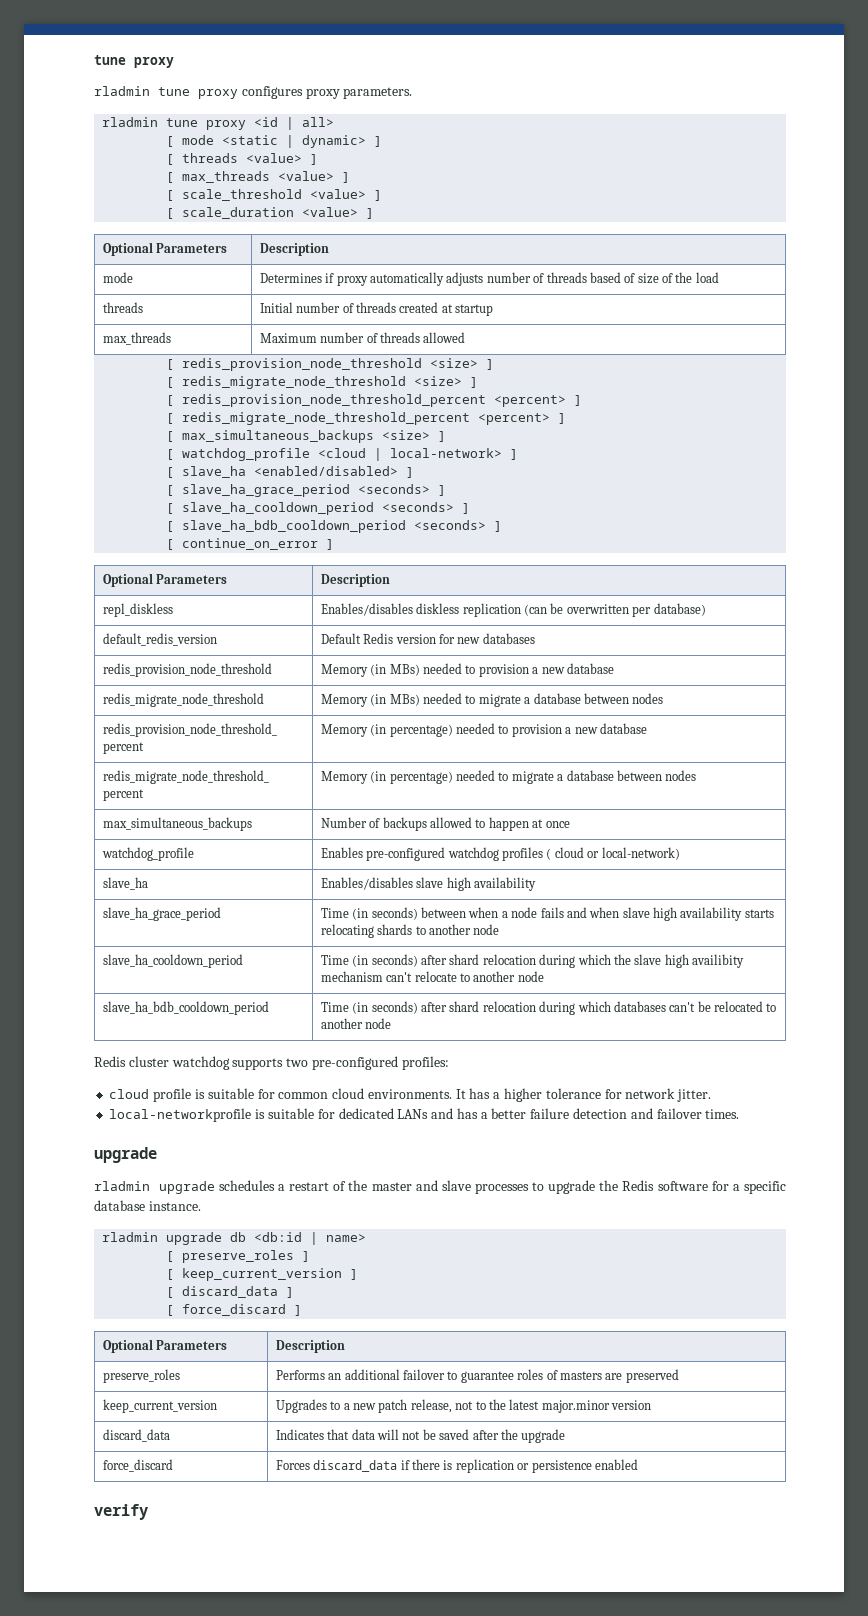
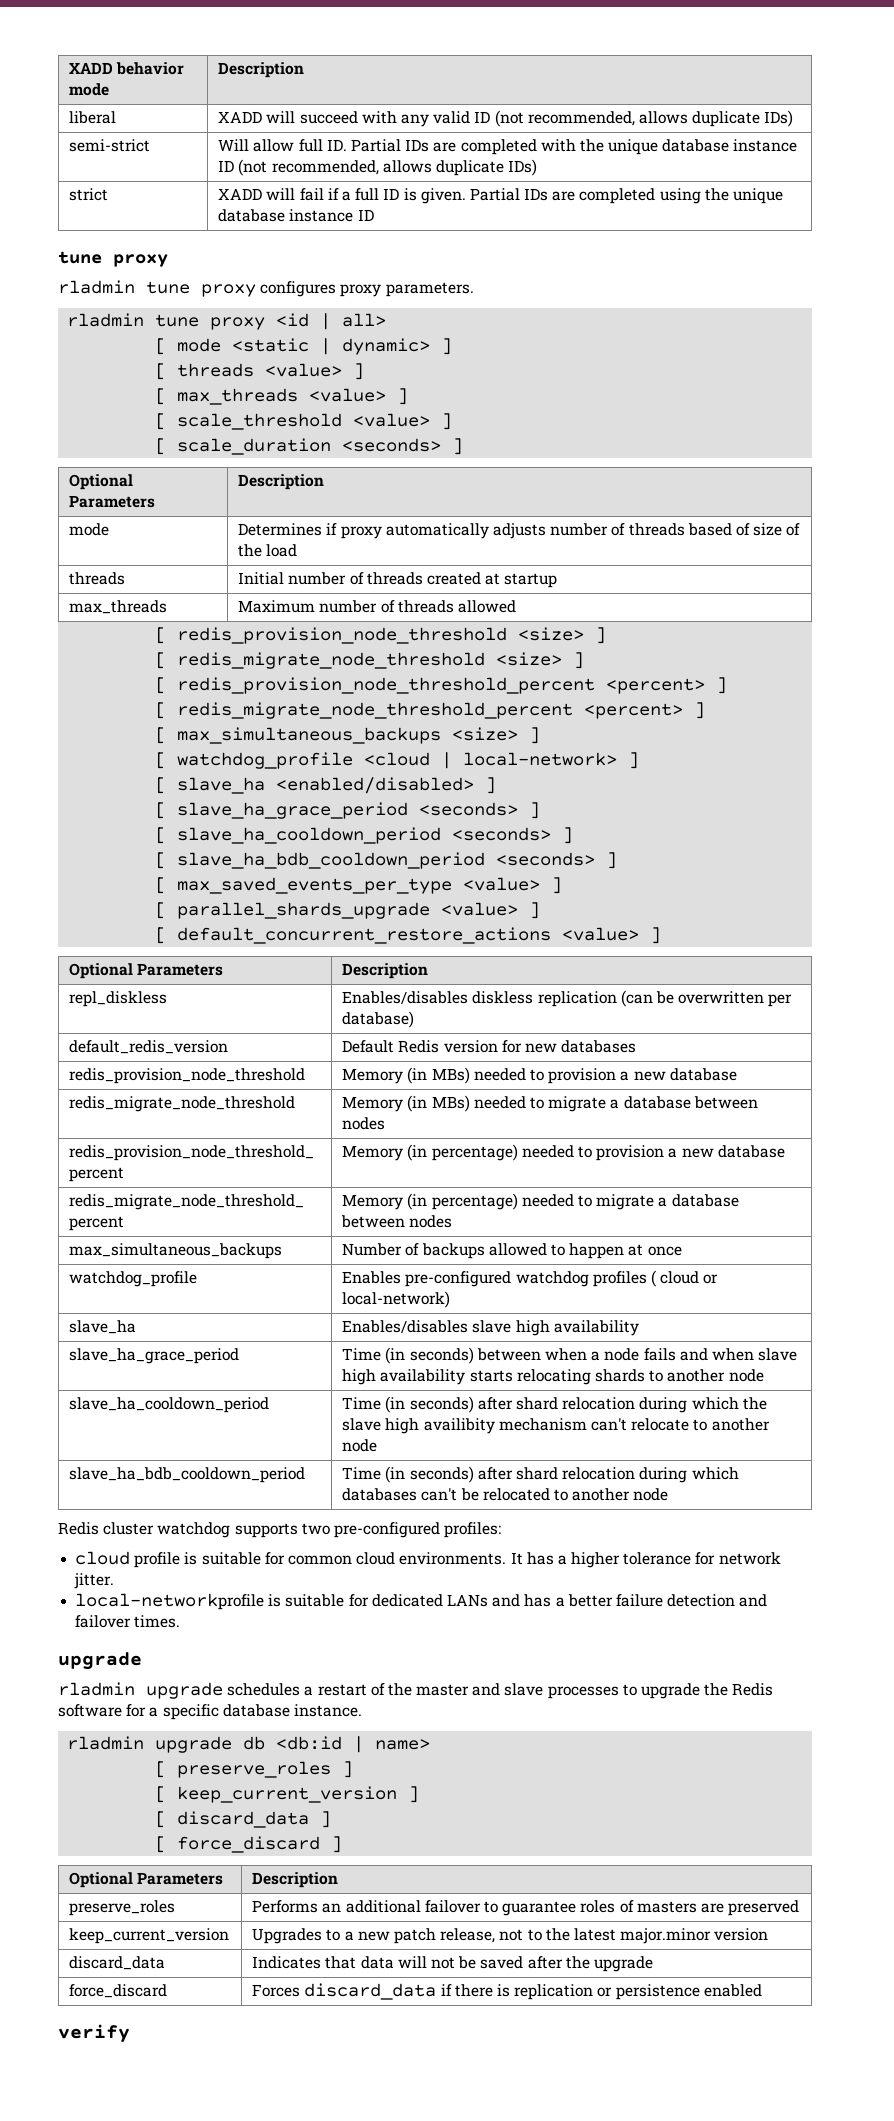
(94, 60) none -> [69,62,185,75] [69,83,110,96] [218,62,305,78] [69,111,117,124] [218,110,794,127] [69,139,151,152] [218,139,798,155] [218,159,538,176] [69,188,109,201] [218,188,783,204] [218,209,374,222] XADD behavior mode | Description // liberal | XADD will succeed with any valid ID (not recommended, allows duplicate IDs) // semi-strict | Will allow full ID. Partial IDs are completed with the unique database instance ID (not recommended, allows duplicate IDs) // strict | XADD will fail if a full ID is given. Partial IDs are completed using the unique database instance ID //
[302,207,359,217] <value> -> [342,438,442,452] <seconds>
[182,538,319,550] continue_on_error -> [177,877,563,894] [155,902,541,919] [155,927,640,944] max_saved_events_per_type <value> ] // [ parallel_shards_upgrade <value> ] // [ default_concurrent_restore_actions <value>

